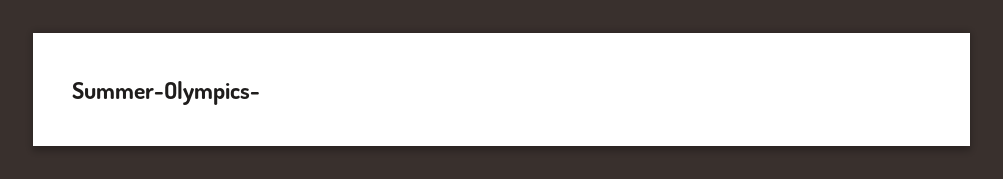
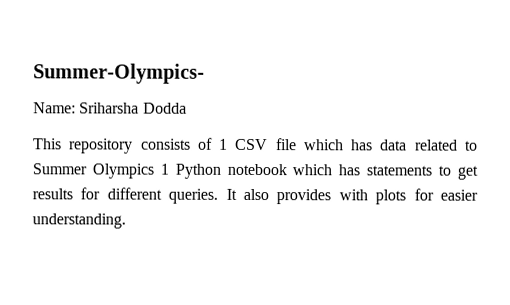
(260, 93) none -> [33,102,187,114] [33,137,478,154] [32,163,479,180] [32,187,478,205] [32,213,126,229] // Name: Sriharsha Dodda // This repository consists of 1 CSV file which has data related to Summer Olympics 1 Python notebook which has statements to get results for different queries. It also provides with plots for easier understanding.

